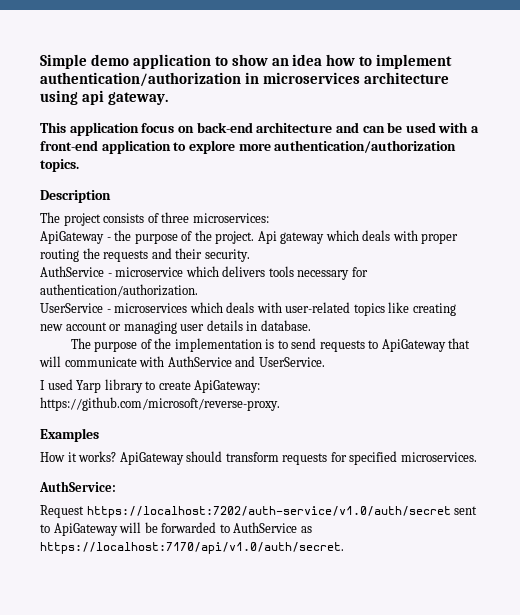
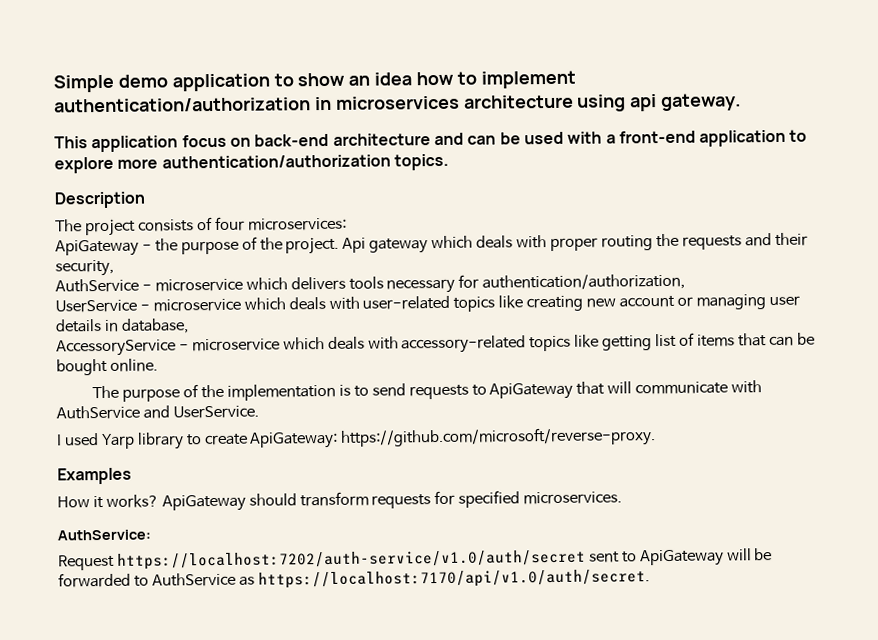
[161,212,190,223] three -> [214,216,245,231] four
[204,249,250,262] security. -> [55,259,114,277] security,
[40,284,198,297] authentication/authorization. -> [482,273,686,291] authentication/authorization,
[114,303,188,313] microservices -> [152,298,241,312] microservice
[260,320,311,331] database. -> [120,318,189,334] [56,332,815,357] [56,358,158,376] database, // AccessoryService - microservice which deals with accessory-related topics like getting list of items that can be bought online.

